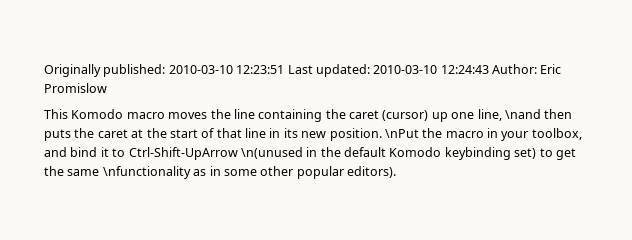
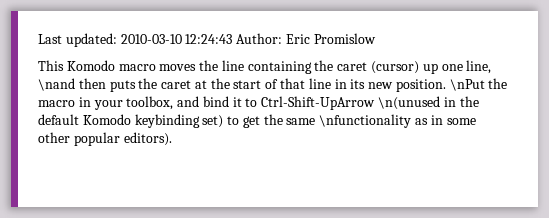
[44,64,285,77] Originally published: 2010-03-10 12:23:51 -> (38, 39) none

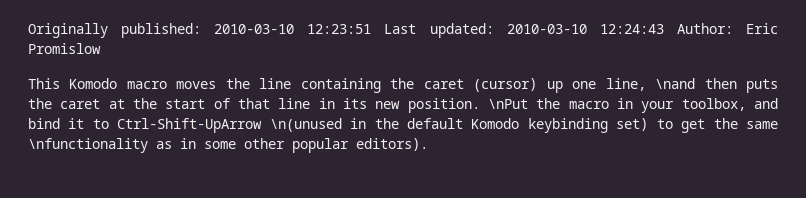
(38, 39) none -> [28,23,372,38] Originally published: 2010-03-10 12:23:51

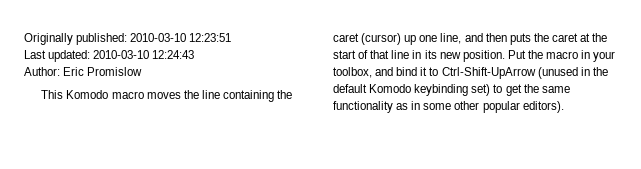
(372, 29) none -> (232, 37) //
(664, 29) none -> (195, 54) //
[655,78,696,89] \nand -> [464,33,483,42] and
[487,99,528,109] \nPut -> [507,50,526,59] Put
[269,118,342,132] \n(unused -> [537,67,578,79] (unused
[28,138,148,153] \nfunctionality -> [333,101,393,113] functionality

